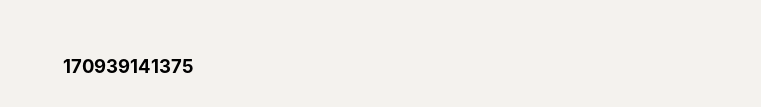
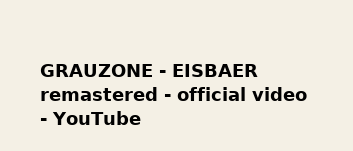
[63,58,194,73] 170939141375 -> [40,64,258,77] [40,87,307,101] [40,111,141,125] GRAUZONE - EISBAER remastered - official video - YouTube

